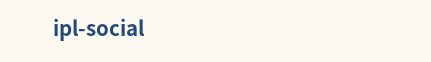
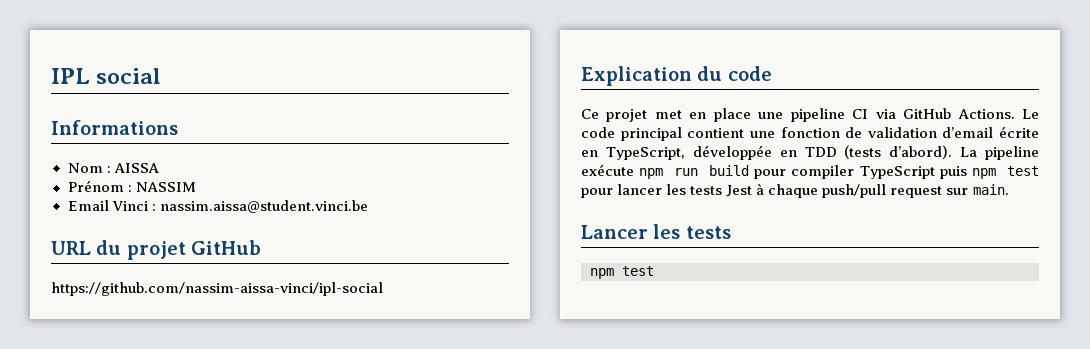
[53,18,144,41] ipl-social -> [51,68,162,84] [51,120,178,135] [67,163,159,173] [67,180,196,192] [67,200,368,213] [51,240,262,260] [51,282,383,296] [581,66,772,86] [581,108,1039,122] [581,126,1039,141] [581,145,1039,160] [581,164,1039,179] [581,183,1009,198] [581,224,731,239] [590,266,654,279] IPL social // Informations // Nom : AISSA // Prénom : NASSIM // Email Vinci : nassim.aissa@student.vinci.be // URL du projet GitHub // https://github.com/nassim-aissa-vinci/ipl-social // Explication du code // Ce projet met en place une pipeline CI via GitHub Actions. Le code principal contient une fonction de validation d’email écrite en TypeScript, développée en TDD (tests d’abord). La pipeline exécute npm run build pour compiler TypeScript puis npm test pour lancer les tests Jest à chaque push/pull request sur main. // Lancer les tests // npm test

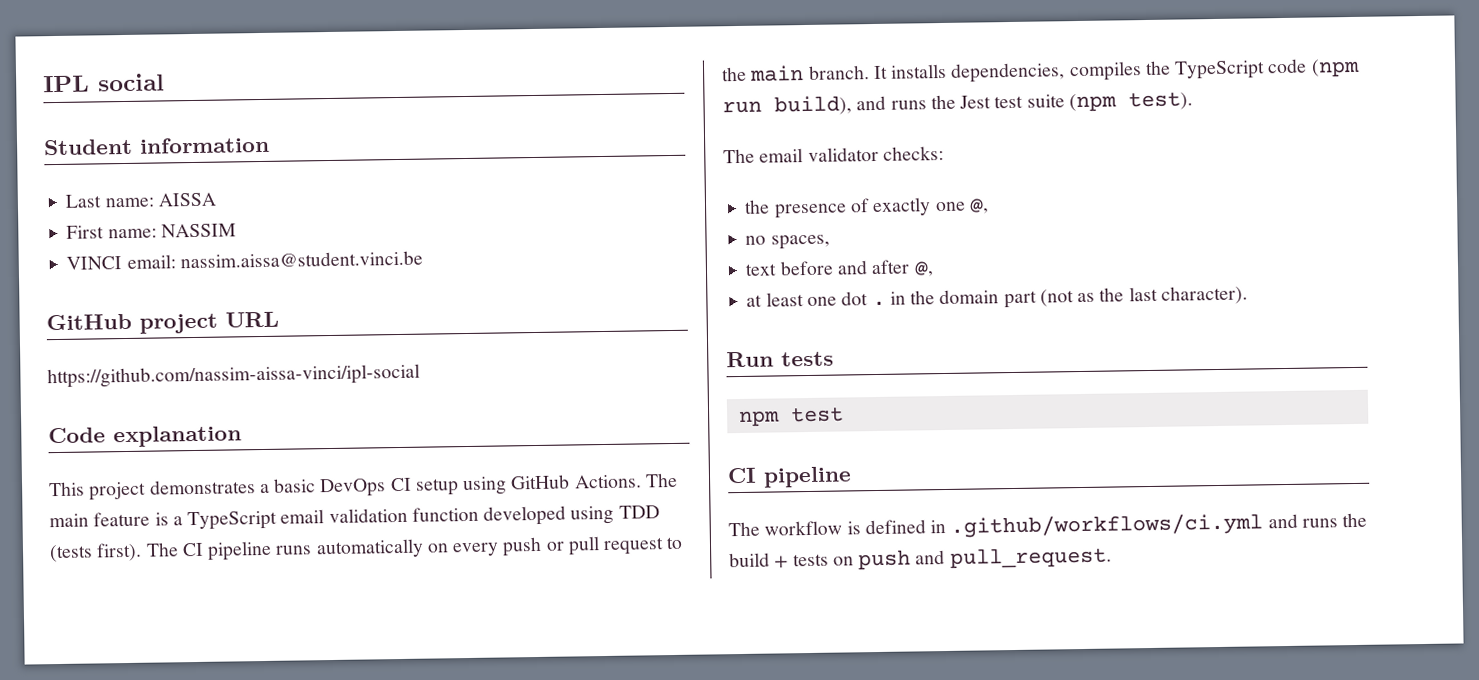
[51,120,178,135] [67,163,111,173] Informations // Nom : -> [43,136,270,156] [65,194,154,208] Student information // Last name:
[67,180,132,192] Prénom : -> [66,225,157,239] First name:
[67,200,156,211] Email Vinci : -> [66,254,176,270] VINCI email:
(368, 206) none -> [46,313,218,334] GitHub project
[96,240,262,260] [51,282,383,296] [581,66,772,86] [581,108,1039,122] [581,126,1039,141] [581,145,1039,160] [581,164,1039,179] [581,183,1009,198] [581,224,731,239] [590,266,654,279] du projet GitHub // https://github.com/nassim-aissa-vinci/ipl-social // Explication du code // Ce projet met en place une pipeline CI via GitHub Actions. Le code principal contient une fonction de validation d’email écrite en TypeScript, développée en TDD (tests d’abord). La pipeline exécute npm run build pour compiler TypeScript puis npm test pour lancer les tests Jest à chaque push/pull request sur main. // Lancer les tests // npm test -> [47,363,420,389] [48,425,242,448] [49,472,678,501] [49,505,660,531] [49,536,684,563] [721,58,1360,83] [722,92,1193,116] [723,145,944,164] [744,197,989,219] [745,234,830,250] [745,259,934,277] [746,285,1248,309] [726,351,834,368] [738,407,844,428] [727,466,852,488] [728,512,1368,538] [729,546,1112,571] // https://github.com/nassim-aissa-vinci/ipl-social // Code explanation // This project demonstrates a basic DevOps CI setup using GitHub Actions. The main feature is a TypeScript email validation function developed using TDD (tests first). The CI pipeline runs automatically on every push or pull request to the main branch. It installs dependencies, compiles the TypeScript code (npm run build), and runs the Jest test suite (npm test). // The email validator checks: // the presence of exactly one @, // no spaces, // text before and after @, // at least one dot . in the domain part (not as the last character). // Run tests // npm test // CI pipeline // The workflow is defined in .github/workflows/ci.yml and runs the build + tests on push and pull_request.

